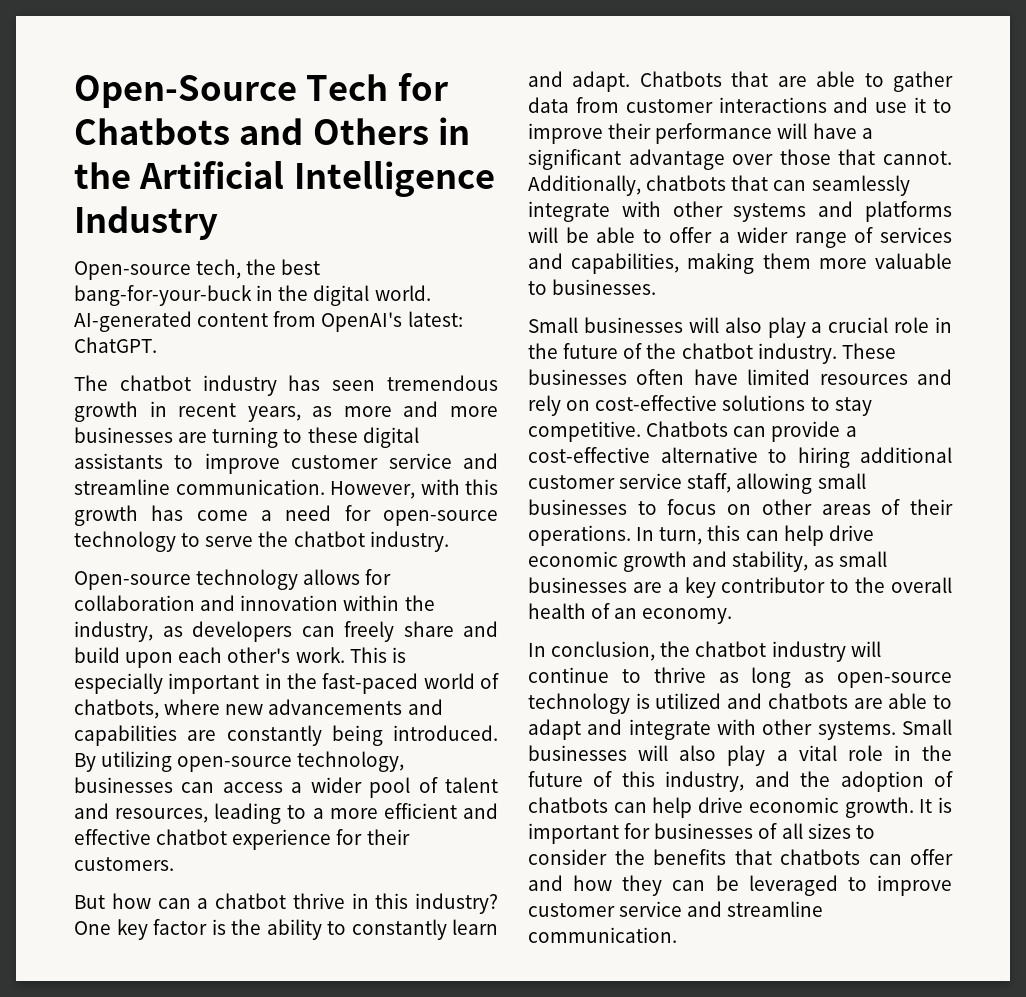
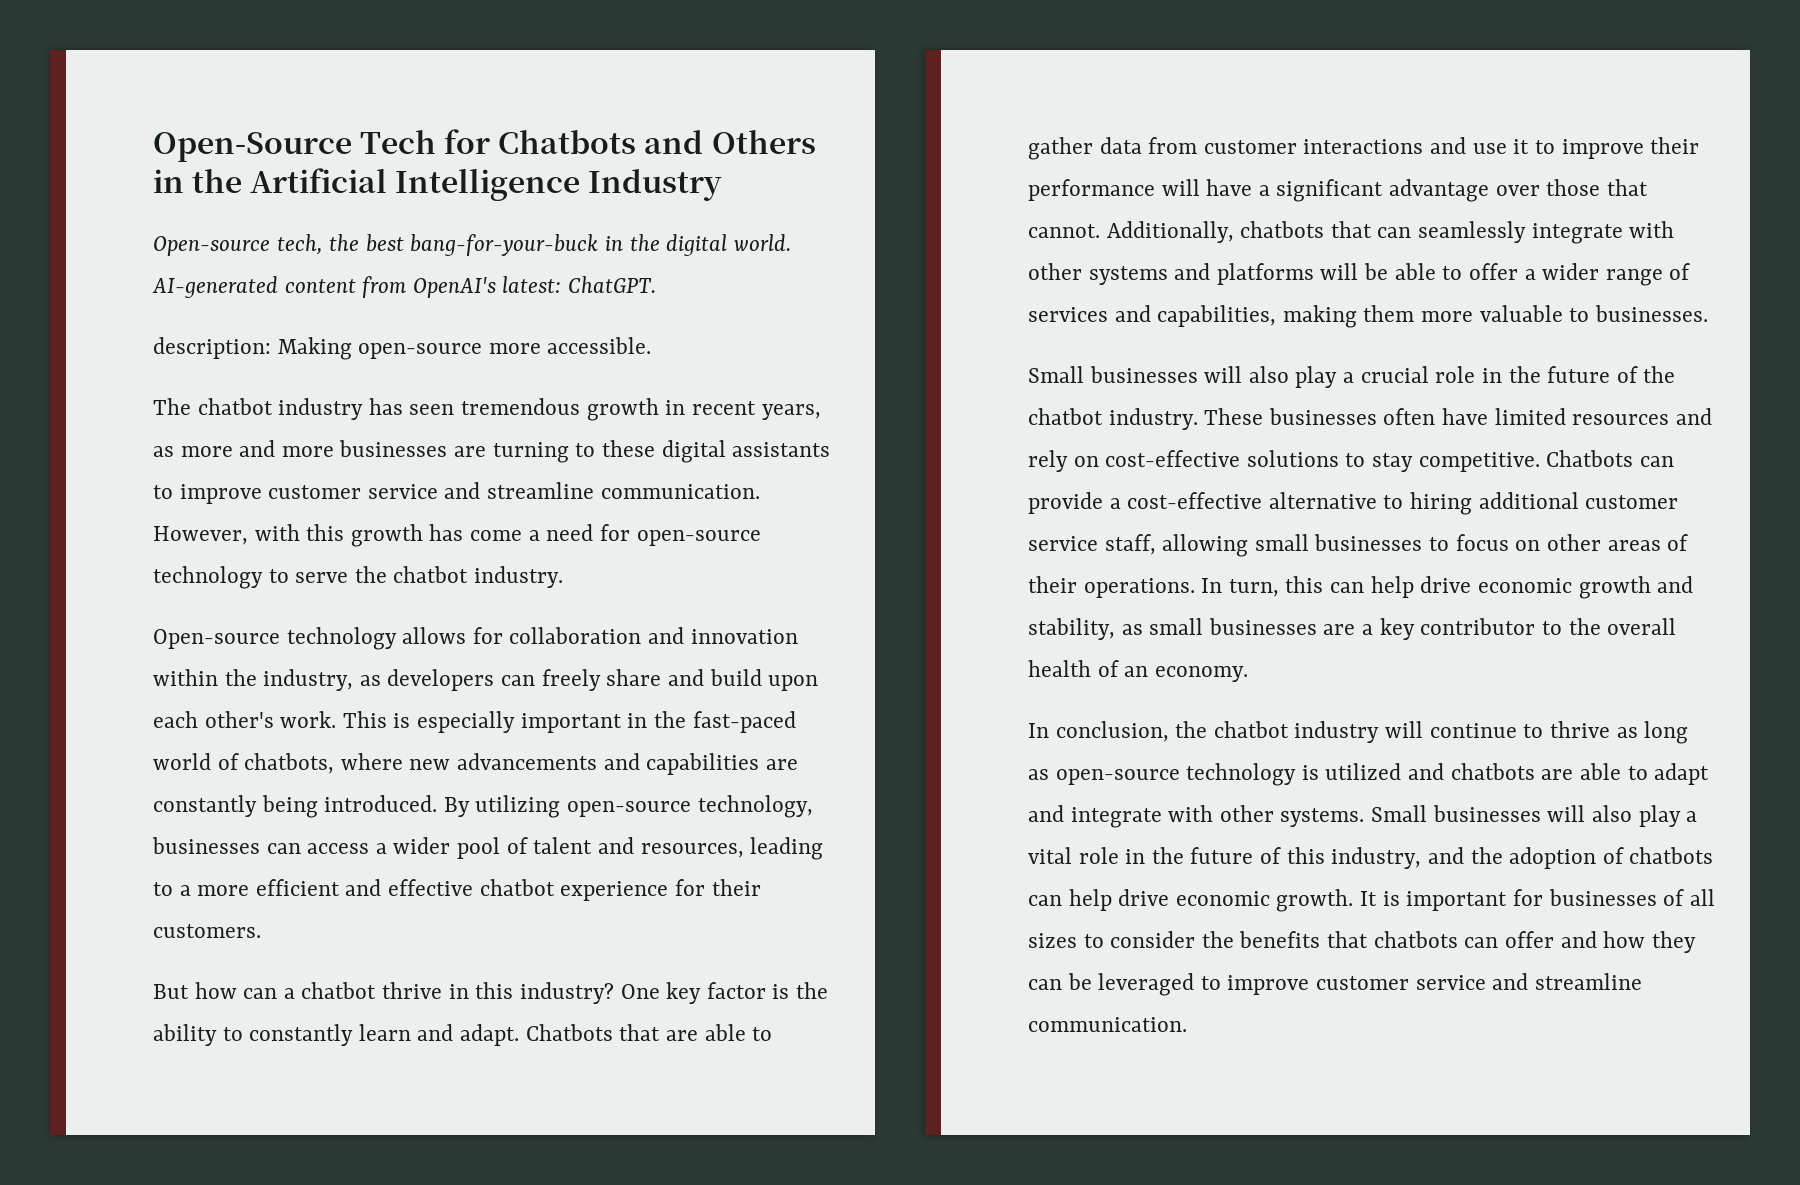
(157, 345) none -> [153,337,652,360] // description: Making open-source more accessible.

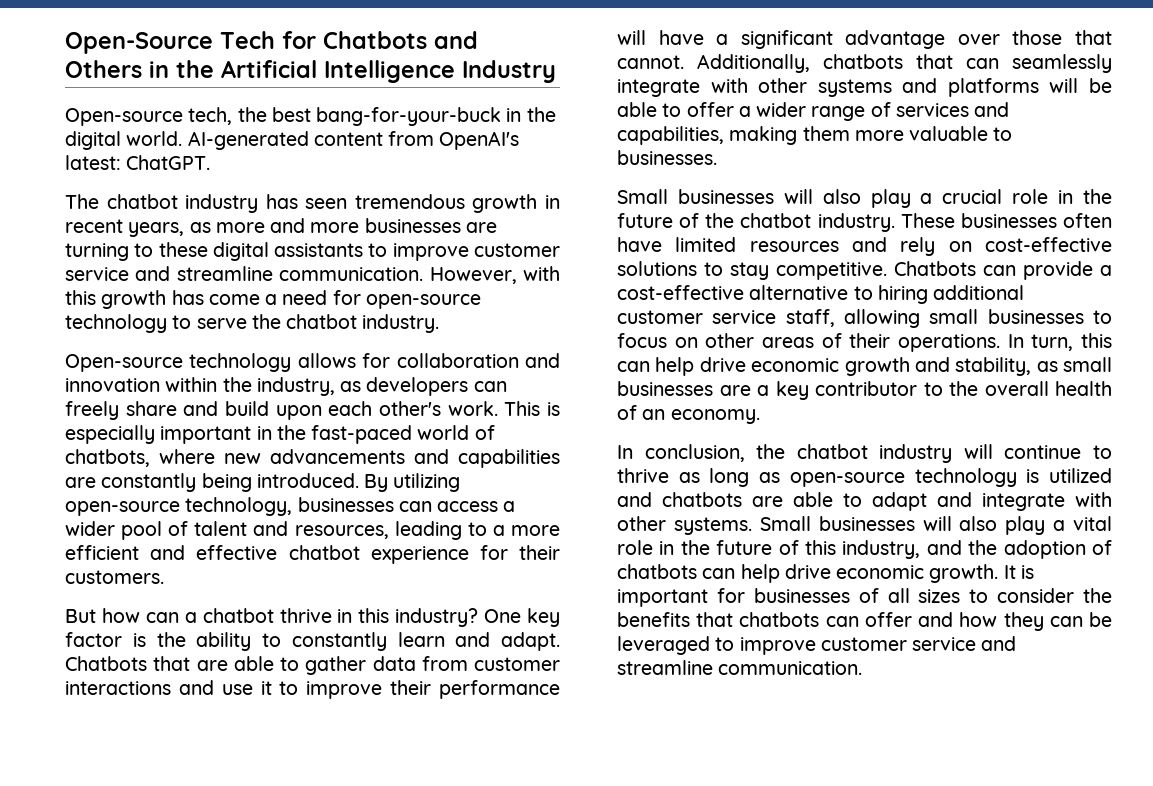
[153,337,652,360] // description: Making open-source more accessible. -> (211, 162) none

